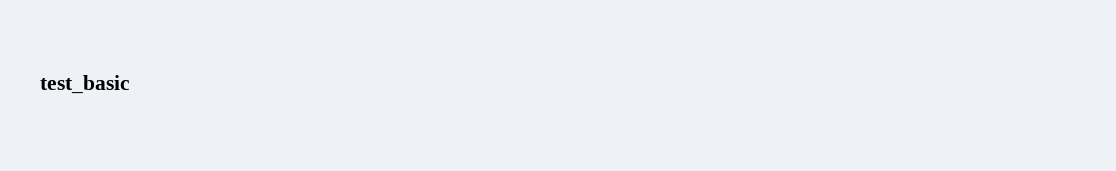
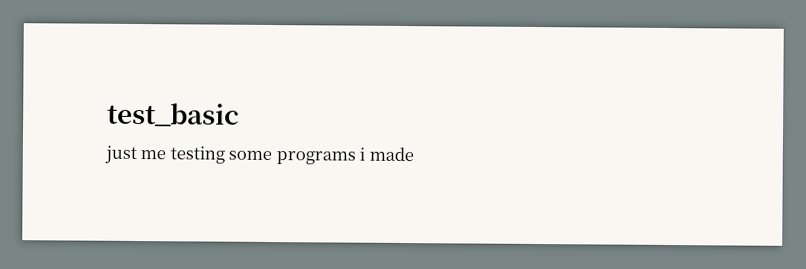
(130, 84) none -> [104,145,414,165] // just me testing some programs i made

